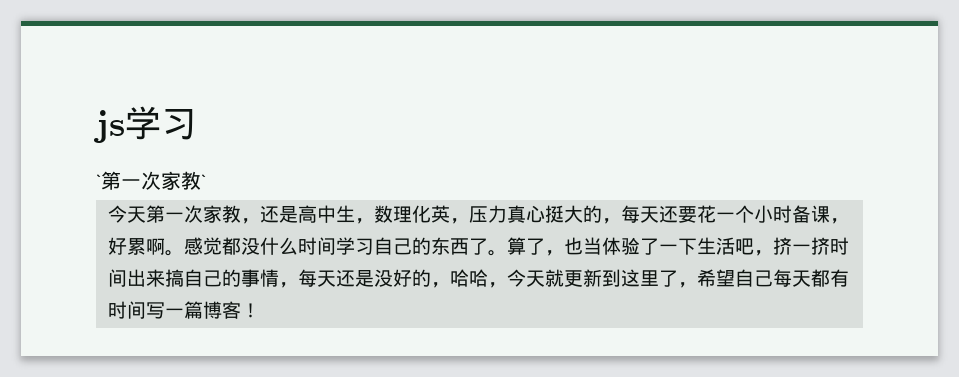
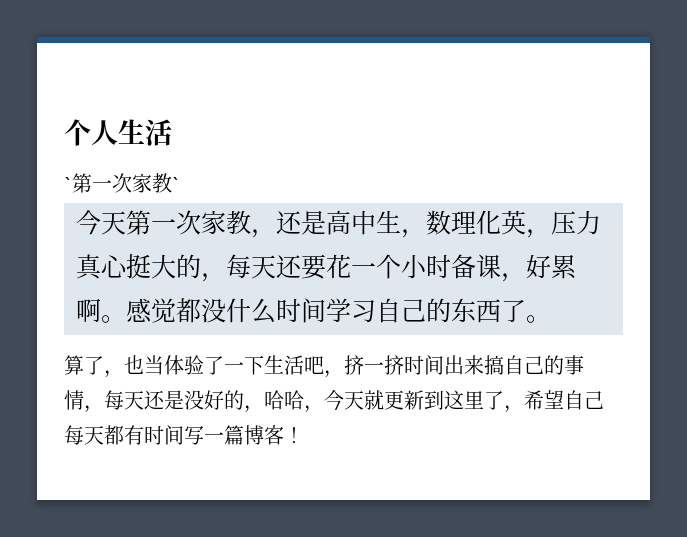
[93,106,197,143] js学习 -> [64,119,172,146] 个人生活
(507, 253) none -> (551, 319) //

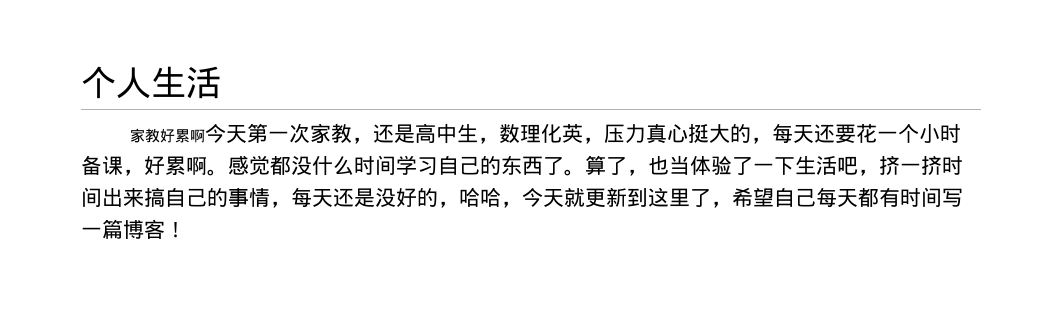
[64,173,180,193] `第一次家教` // -> [129,128,205,143] 家教好累啊
(551, 319) // -> (585, 172) none

